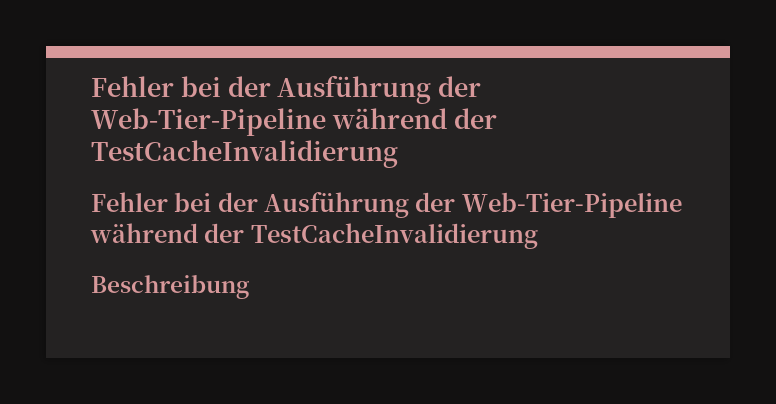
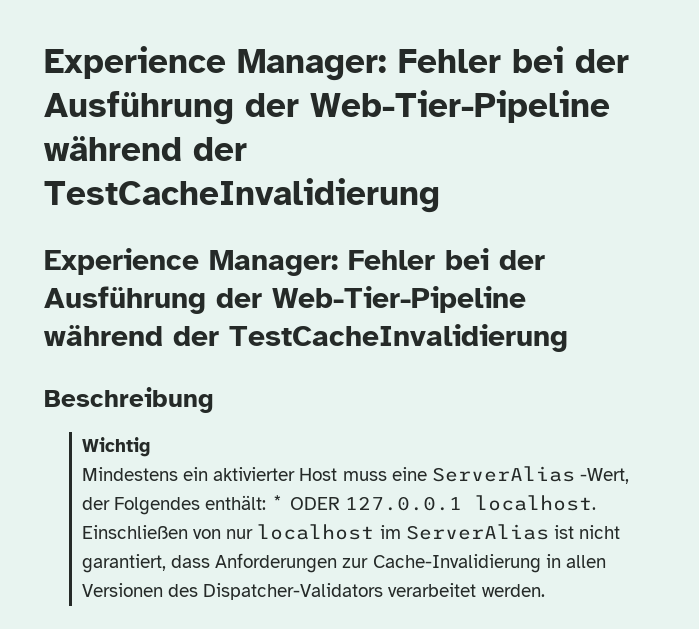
[91,75,481,104] [91,108,497,136] [91,140,398,168] Fehler bei der Ausführung der Web-Tier-Pipeline während der TestCacheInvalidierung // -> [44,46,629,81] [44,90,610,125] [44,136,247,161] [44,178,440,213] [44,248,338,276] Experience Manager: Fehler bei der Ausführung der Web-Tier-Pipeline während der TestCacheInvalidierung // Experience Manager:
(249, 287) none -> [81,437,150,457] [81,466,629,484] [81,495,596,515] [81,524,620,540] [81,553,606,573] [81,583,545,600] // Wichtig // Mindestens ein aktivierter Host muss eine ServerAlias -Wert, der Folgendes enthält: * ODER 127.0.0.1 localhost. Einschließen von nur localhost im ServerAlias ist nicht garantiert, dass Anforderungen zur Cache-Invalidierung in allen Versionen des Dispatcher-Validators verarbeitet werden.

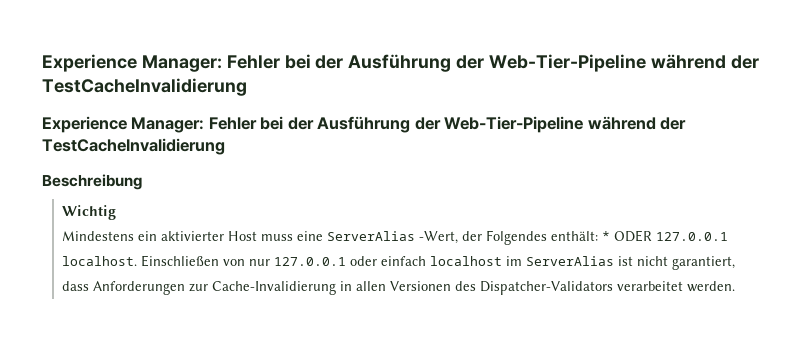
(254, 534) none -> [273,256,426,266] 127.0.0.1 oder einfach

